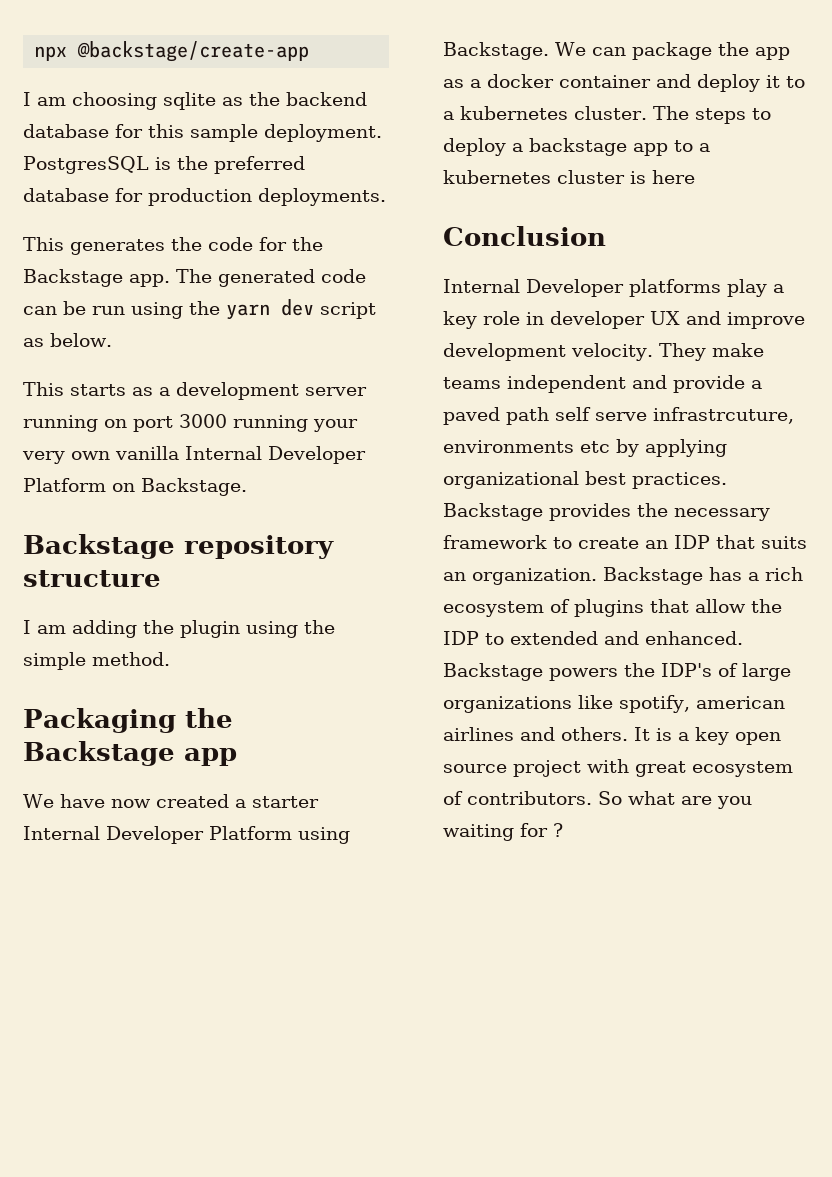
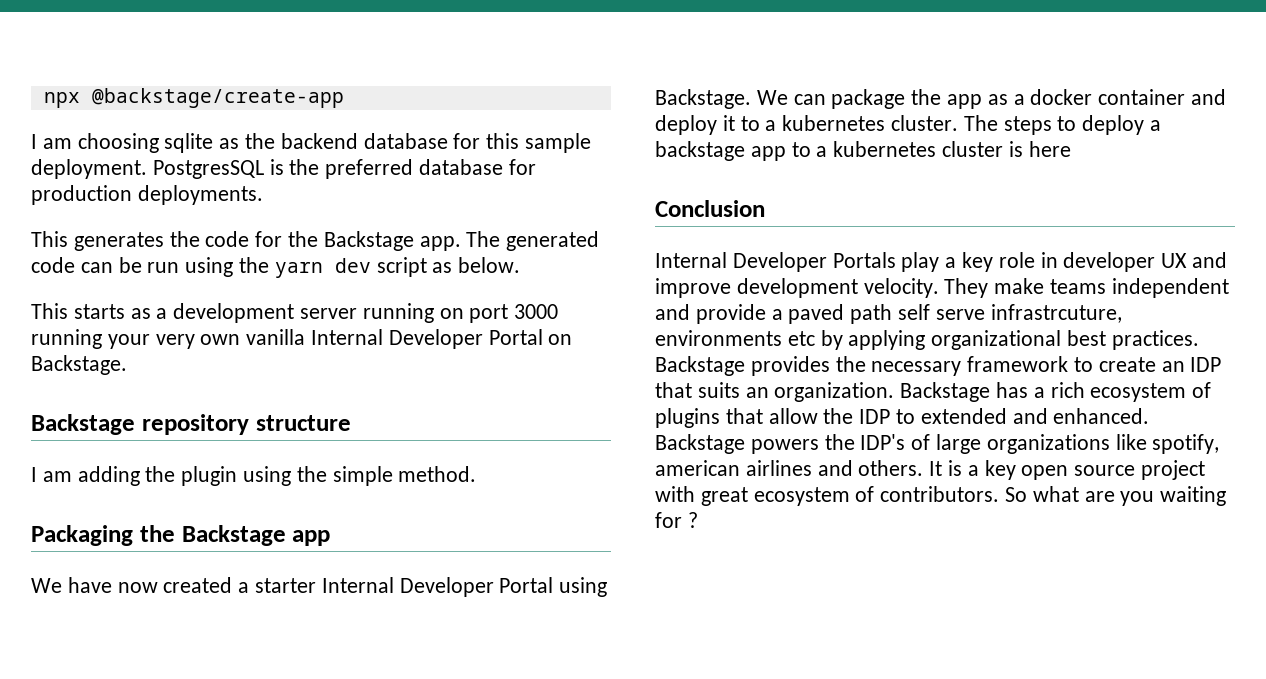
[23,478,106,492] Platform -> [488,329,543,345] Portal
[209,826,292,840] Platform -> [499,577,554,593] Portal
[629,279,721,297] platforms -> [832,252,896,268] Portals

